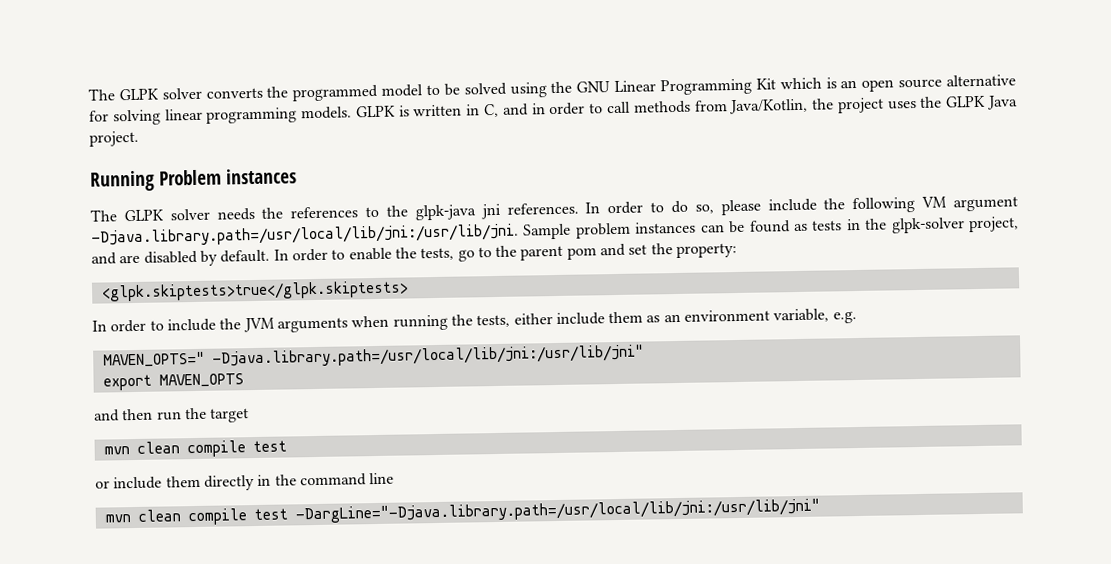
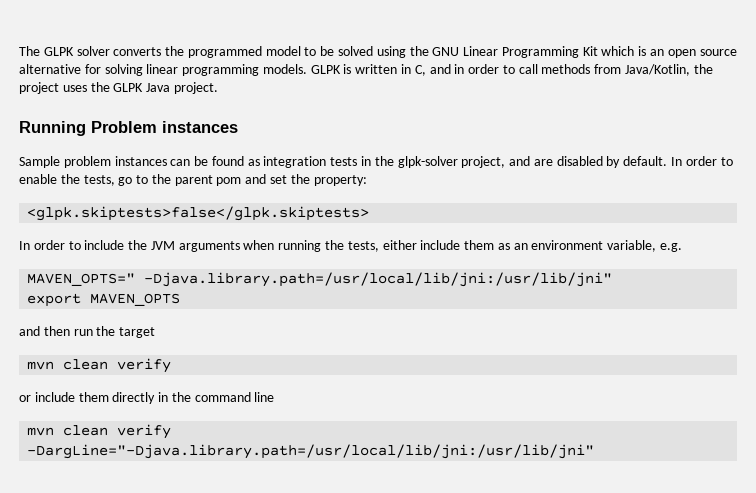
[90,196,1019,222] [91,223,519,247] The GLPK solver needs the references to the glpk-java jni references. In order to do so, please include the following VM argument -Djava.library.path=/usr/local/lib/jni:/usr/lib/jni. -> (238, 127) none
(808, 227) none -> [263,156,327,168] integration
[100,280,409,302] <glpk.skiptests>true</glpk.skiptests> -> [27,206,370,221] <glpk.skiptests>false</glpk.skiptests>
[186,440,287,458] compile test -> [117,358,172,373] verify
[187,508,288,526] compile test -> [117,424,172,439] verify

